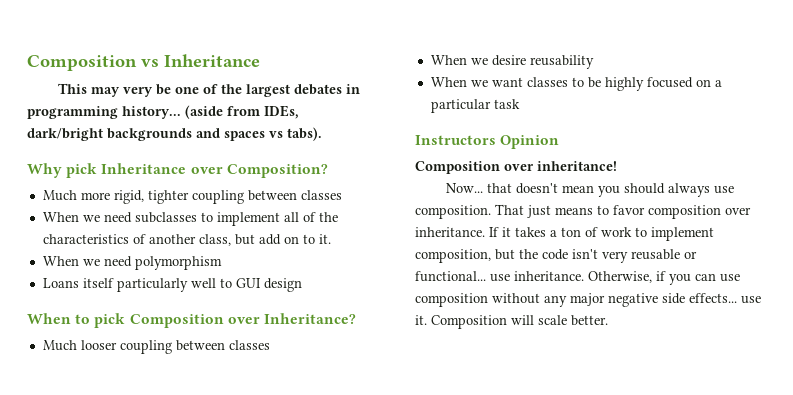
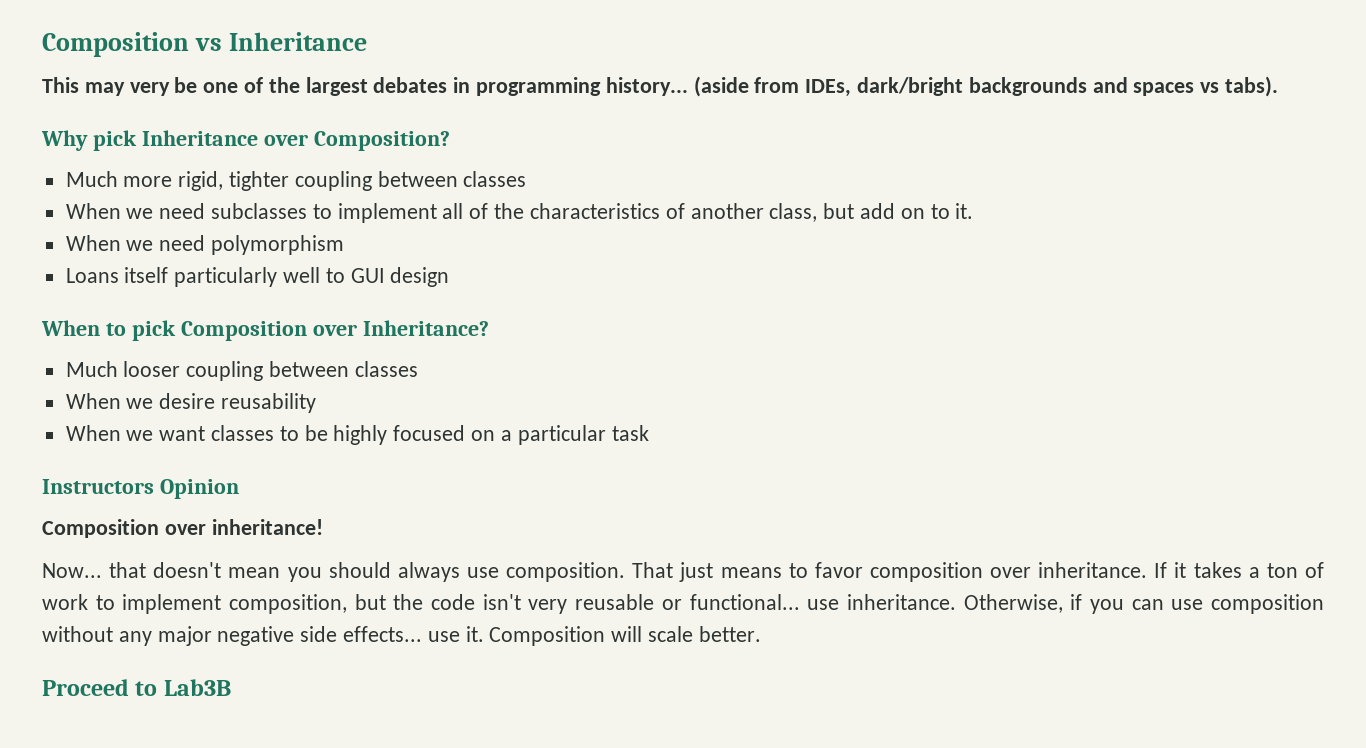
(608, 320) none -> [42,679,231,696] // Proceed to Lab3B

